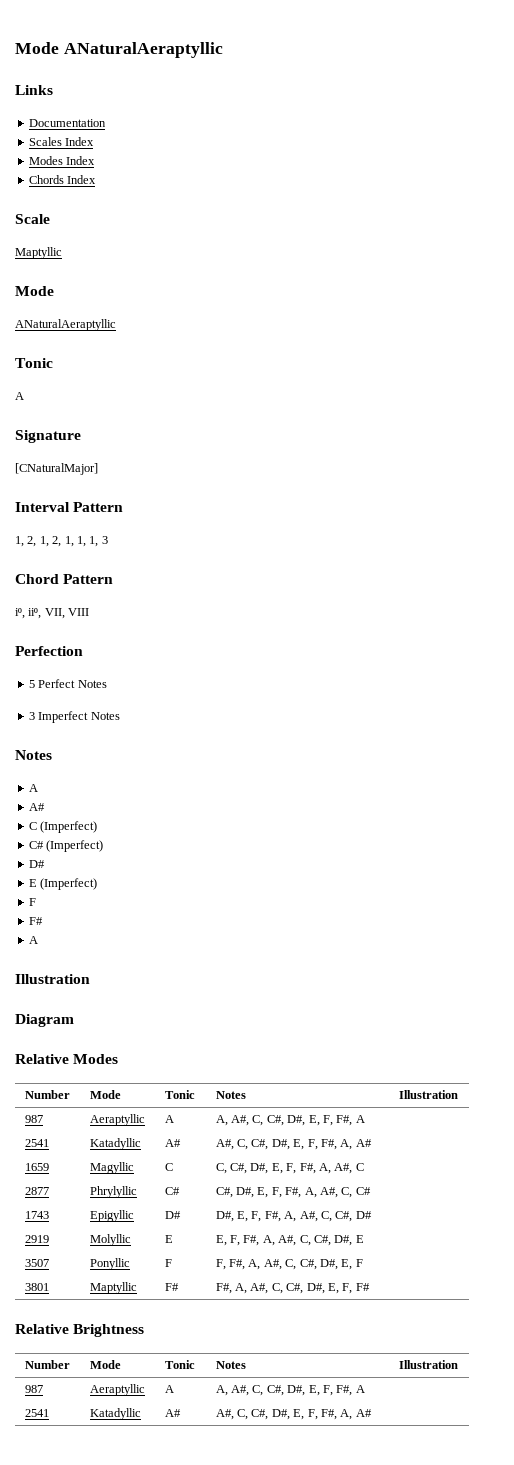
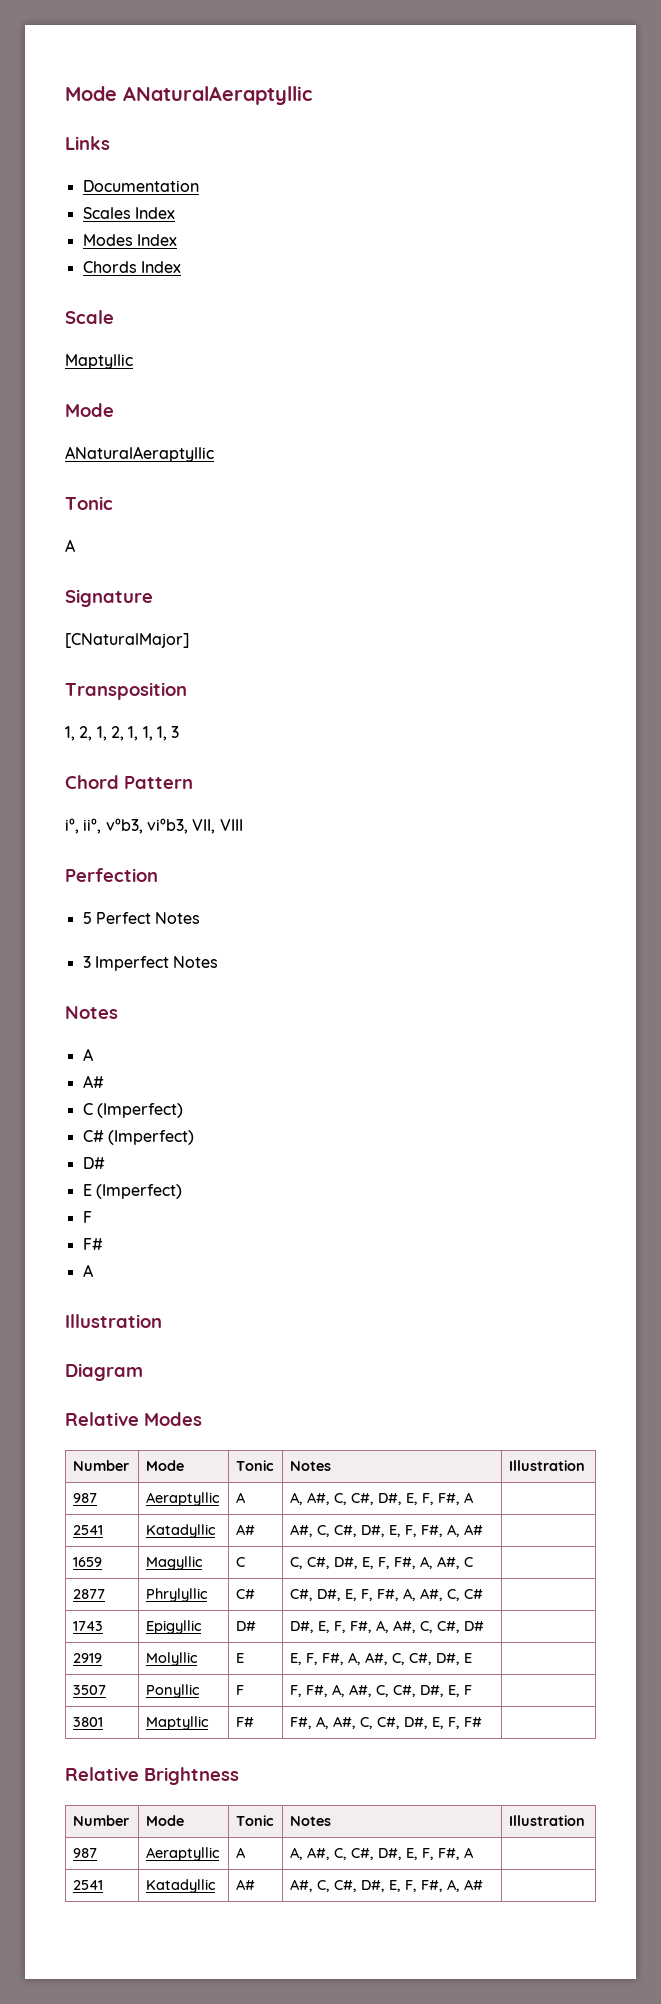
[15,502,124,512] Interval Pattern -> [65,682,187,700] Transposition
(42, 613) none -> [105,818,188,834] v⁰b3, vi⁰b3,

